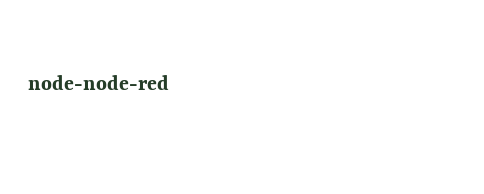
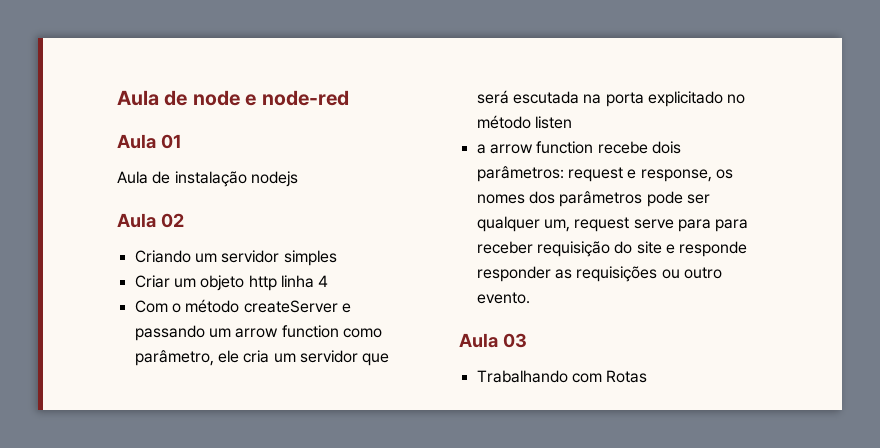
[28,75,169,90] node-node-red -> [117,90,349,106] [117,134,182,149] [117,171,298,187] [117,213,184,228] [134,250,337,266] [134,275,329,291] [134,299,351,313] [134,325,382,341] [134,350,390,366] [476,90,746,107] [476,115,572,129] [476,141,681,154] [476,166,733,182] [476,191,710,207] [476,216,749,232] [476,241,748,257] [476,266,722,282] [476,292,530,304] [459,333,527,348] [476,370,648,383] Aula de node e node-red // Aula 01 // Aula de instalação nodejs // Aula 02 // Criando um servidor simples // Criar um objeto http linha 4 // Com o método createServer e passando um arrow function como parâmetro, ele cria um servidor que será escutada na porta explicitado no método listen // a arrow function recebe dois parâmetros: request e response, os nomes dos parâmetros pode ser qualquer um, request serve para para receber requisição do site e responde responder as requisições ou outro evento. // Aula 03 // Trabalhando com Rotas

